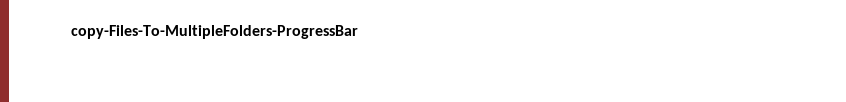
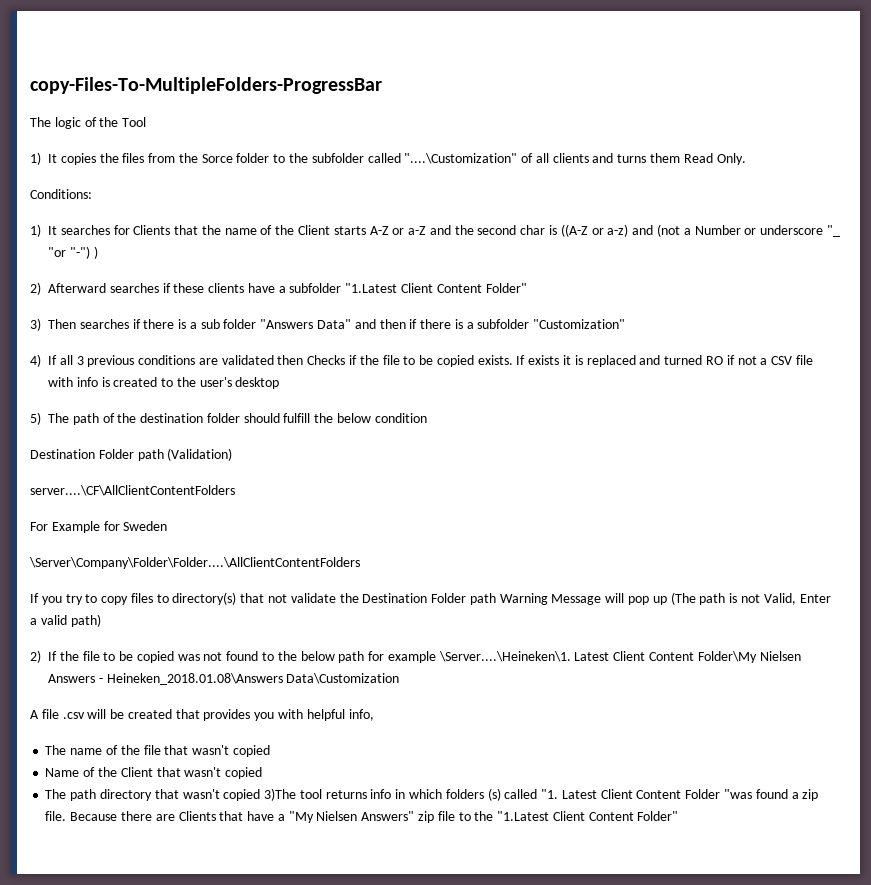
(358, 32) none -> [30,117,147,129] [30,152,746,165] [30,189,92,199] [30,224,840,237] [48,246,98,259] [30,282,527,295] [30,318,626,331] [30,354,813,367] [48,377,280,389] [30,412,427,425] [30,448,233,461] [30,485,235,496] [30,521,168,533] [29,557,360,569] [30,592,831,605] [30,614,101,627] [30,650,801,663] [48,673,400,685] [30,709,374,721] [45,745,270,757] [45,767,263,779] [45,788,819,801] [45,811,679,823] // The logic of the Tool // 1) It copies the files from the Sorce folder to the subfolder called "....\Customization" of all clients and turns them Read Only. // Conditions: // 1) It searches for Clients that the name of the Client starts A-Z or a-Z and the second char is ((A-Z or a-z) and (not a Number or underscore "_ "or "-") ) // 2) Afterward searches if these clients have a subfolder "1.Latest Client Content Folder" // 3) Then searches if there is a sub folder "Answers Data" and then if there is a subfolder "Customization" // 4) If all 3 previous conditions are validated then Checks if the file to be copied exists. If exists it is replaced and turned RO if not a CSV file with info is created to the user's desktop // 5) The path of the destination folder should fulfill the below condition // Destination Folder path (Validation) // server....\CF\AllClientContentFolders // For Example for Sweden // \Server\Company\Folder\Folder....\AllClientContentFolders // If you try to copy files to directory(s) that not validate the Destination Folder path Warning Message will pop up (The path is not Valid, Enter a valid path) // 2) If the file to be copied was not found to the below path for example \Server....\Heineken\1. Latest Client Content Folder\My Nielsen Answers - Heineken_2018.01.08\Answers Data\Customization // A file .csv will be created that provides you with helpful info, // The name of the file that wasn't copied // Name of the Client that wasn't copied // The path directory that wasn't copied 3)The tool returns info in which folders (s) called "1. Latest Client Content Folder "was found a zip file. Because there are Clients that have a "My Nielsen Answers" zip file to the "1.Latest Client Content Folder"

